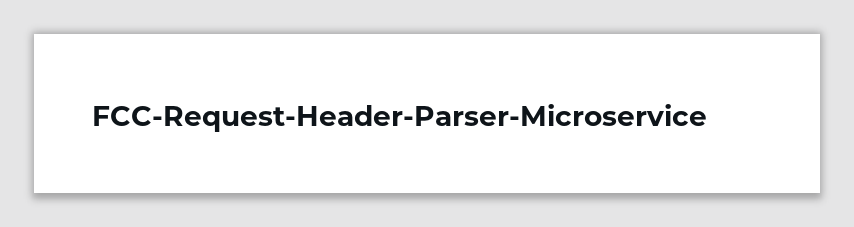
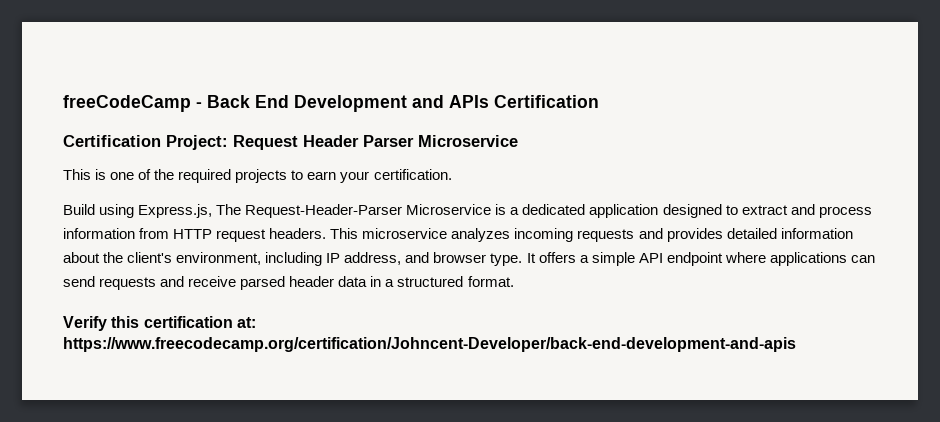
[92,104,707,132] FCC-Request-Header-Parser-Microservice -> [63,95,599,112] [63,135,518,150] [63,169,452,183] [63,204,872,218] [63,228,853,242] [63,252,875,266] [63,276,514,290] [63,316,256,331] [63,337,796,352] freeCodeCamp - Back End Development and APIs Certification // Certification Project: Request Header Parser Microservice // This is one of the required projects to earn your certification. // Build using Express.js, The Request-Header-Parser Microservice is a dedicated application designed to extract and process information from HTTP request headers. This microservice analyzes incoming requests and provides detailed information about the client's environment, including IP address, and browser type. It offers a simple API endpoint where applications can send requests and receive parsed header data in a structured format. // Verify this certification at: https://www.freecodecamp.org/certification/Johncent-Developer/back-end-development-and-apis

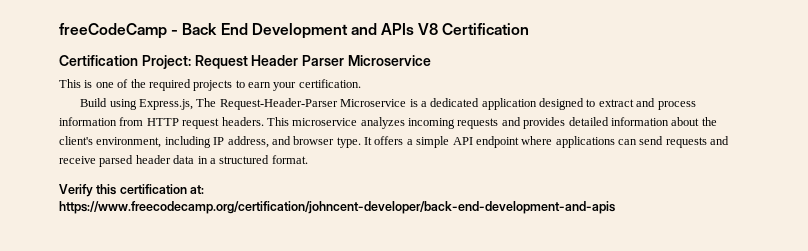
(489, 101) none -> [418,23,439,35] V8
[63,337,796,352] https://www.freecodecamp.org/certification/Johncent-Developer/back-end-development-and-apis -> [59,201,615,214] https://www.freecodecamp.org/certification/johncent-developer/back-end-development-and-apis

